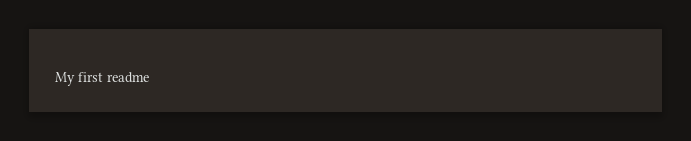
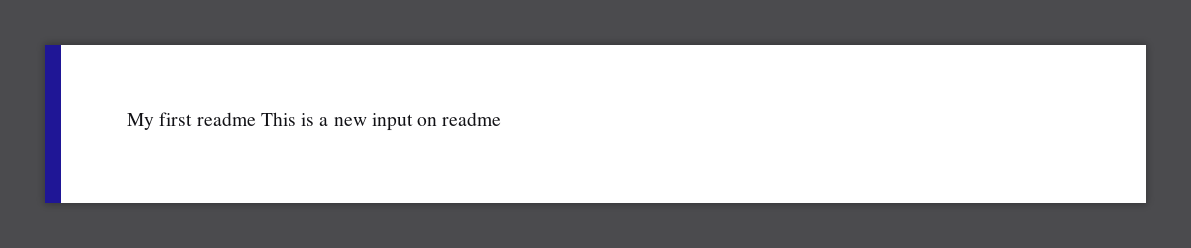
(149, 77) none -> [260,112,502,131] This is a new input on readme

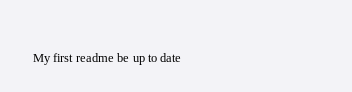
[260,112,502,131] This is a new input on readme -> [117,53,182,65] be up to date

